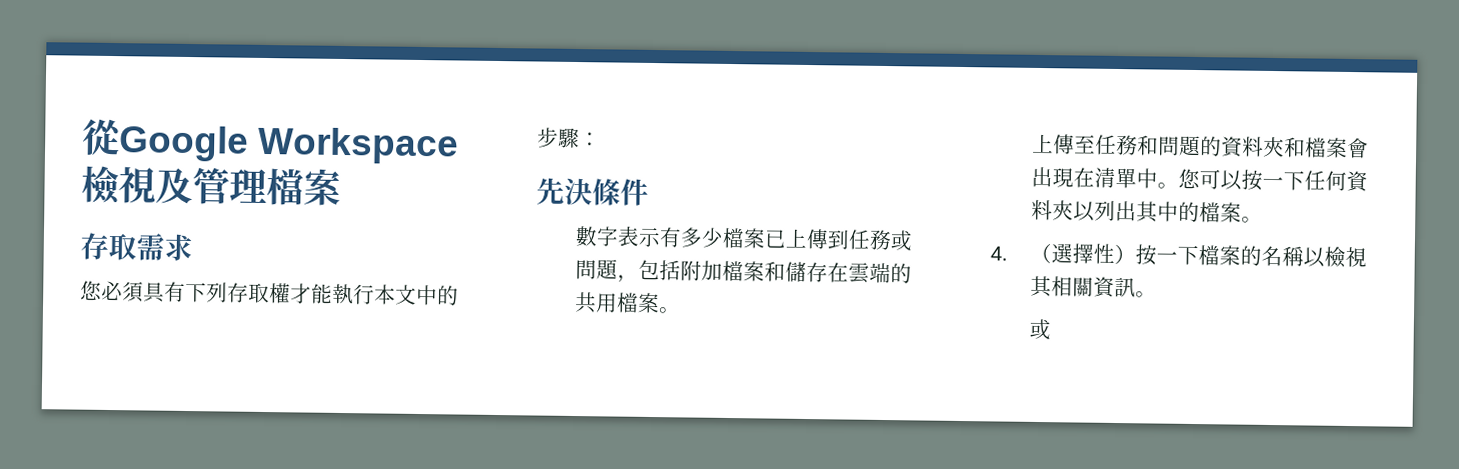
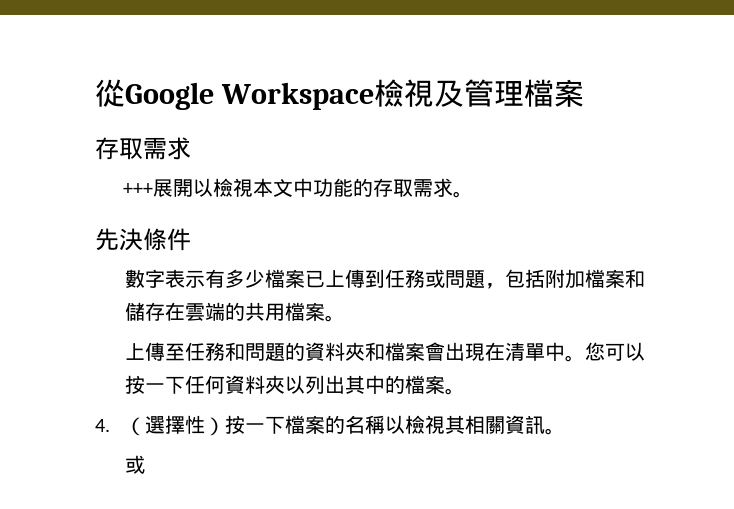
[80,280,459,306] [537,127,601,149] 您必須具有下列存取權才能執行本文中的步驟： -> [122,178,473,198] +++展開以檢視本文中功能的存取需求。

